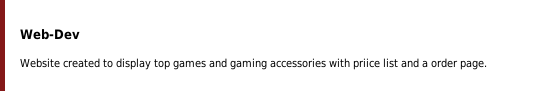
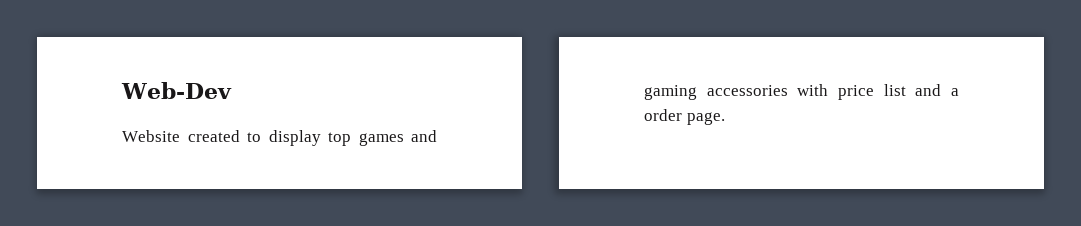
[353,58,380,70] priice -> [838,85,874,100] price

